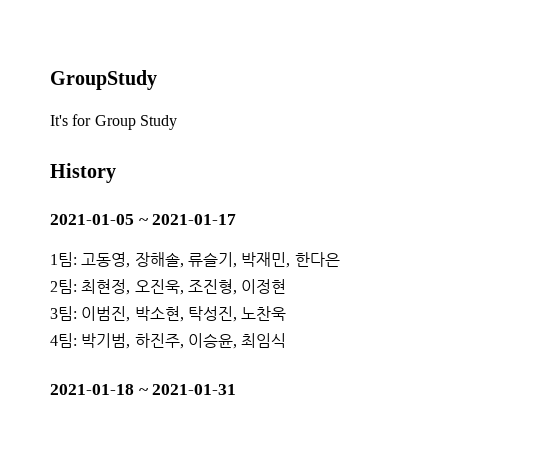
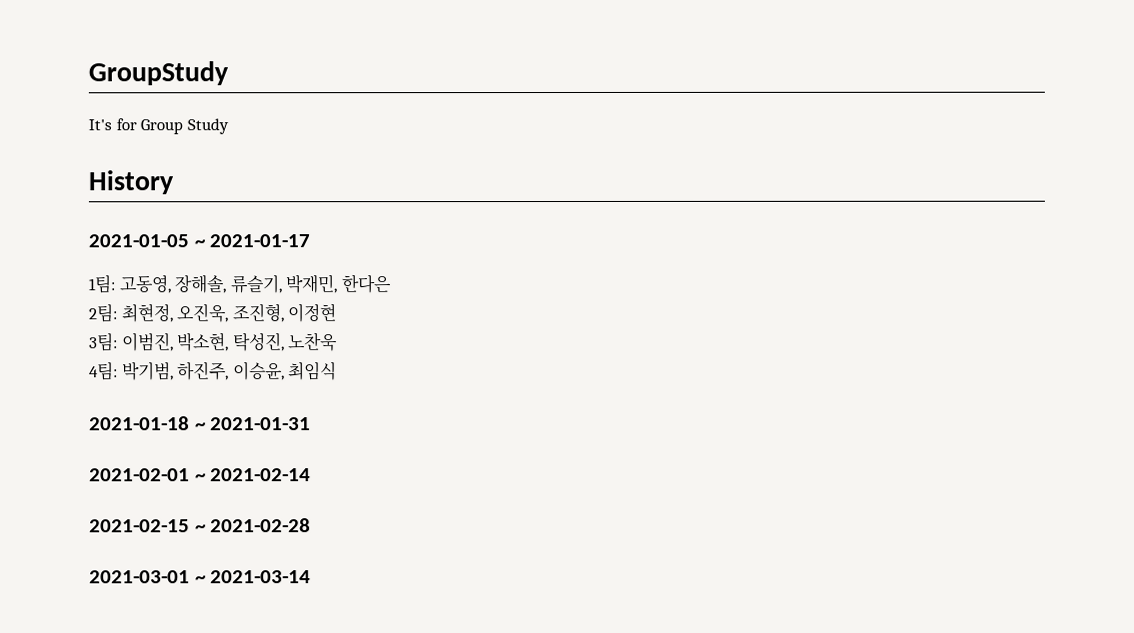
(237, 389) none -> [89,468,312,482] [89,518,312,533] [89,570,312,584] // 2021-02-01 ~ 2021-02-14 // 2021-02-15 ~ 2021-02-28 // 2021-03-01 ~ 2021-03-14

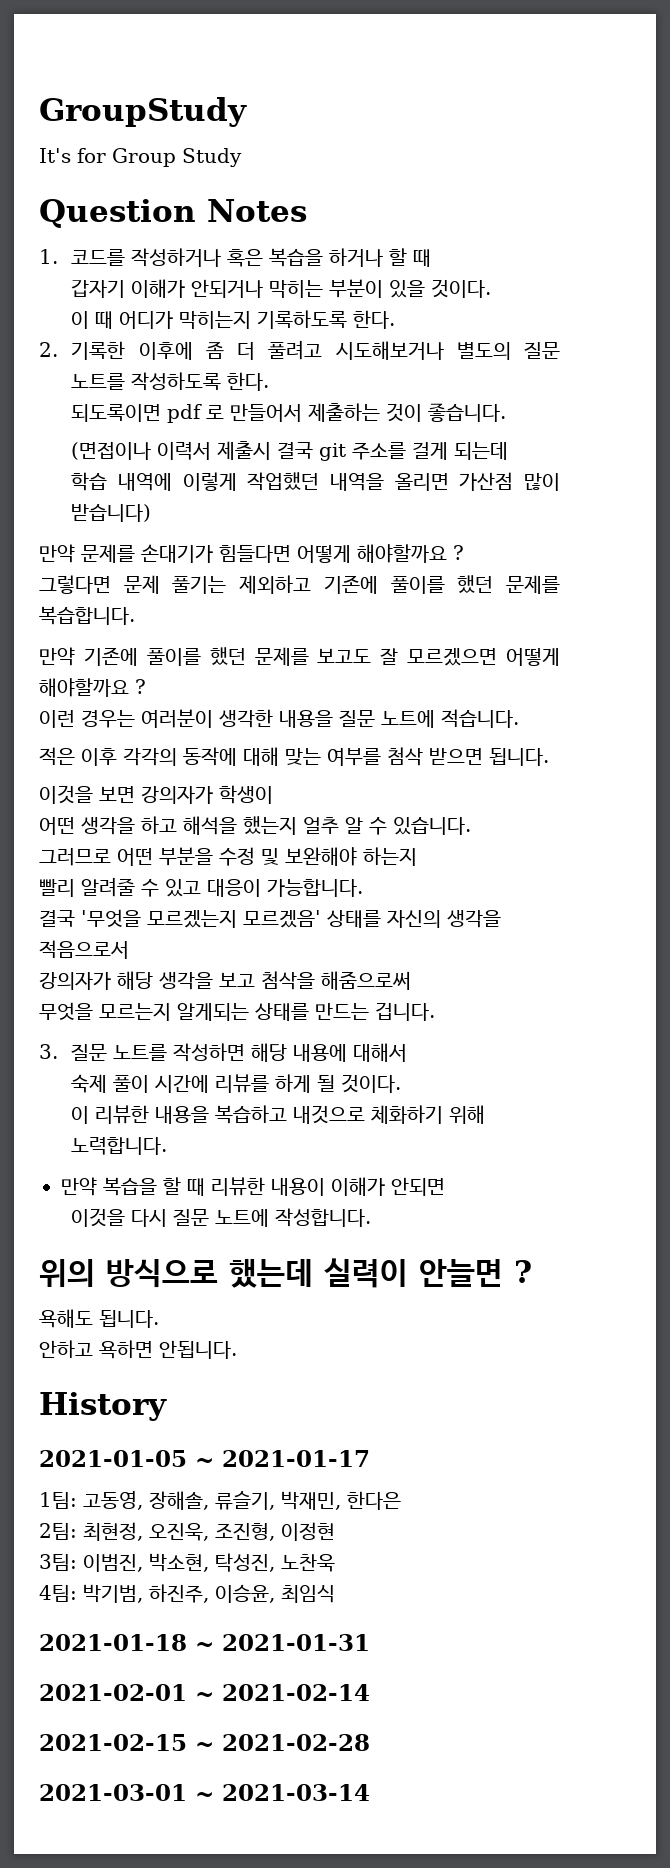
(229, 126) none -> [39,199,307,228] [39,248,432,267] [71,279,492,298] [71,310,396,329] [39,340,560,360] [71,372,270,391] [71,403,507,423] [71,441,509,461] [71,472,560,491] [71,504,152,522] [39,544,464,563] [39,575,560,594] [39,606,135,625] [39,647,560,666] [39,678,146,697] [39,709,519,728] [39,747,549,766] [39,785,273,804] [39,816,471,835] [39,847,417,866] [39,877,363,897] [39,909,501,928] [39,940,129,959] [39,971,411,990] [39,1002,435,1021] [39,1043,408,1062] [71,1074,402,1093] [71,1105,486,1124] [71,1137,168,1155] [61,1177,445,1196] [71,1208,372,1227] [39,1258,532,1288] [39,1309,159,1328] [39,1340,237,1359] // Question Notes // 1. 코드를 작성하거나 혹은 복습을 하거나 할 때 // 갑자기 이해가 안되거나 막히는 부분이 있을 것이다. // 이 때 어디가 막히는지 기록하도록 한다. // 2. 기록한 이후에 좀 더 풀려고 시도해보거나 별도의 질문 노트를 작성하도록 한다. // 되도록이면 pdf 로 만들어서 제출하는 것이 좋습니다. // (면접이나 이력서 제출시 결국 git 주소를 걸게 되는데 // 학습 내역에 이렇게 작업했던 내역을 올리면 가산점 많이 받습니다) // 만약 문제를 손대기가 힘들다면 어떻게 해야할까요 ? // 그렇다면 문제 풀기는 제외하고 기존에 풀이를 했던 문제를 복습합니다. // 만약 기존에 풀이를 했던 문제를 보고도 잘 모르겠으면 어떻게 해야할까요 ? // 이런 경우는 여러분이 생각한 내용을 질문 노트에 적습니다. // 적은 이후 각각의 동작에 대해 맞는 여부를 첨삭 받으면 됩니다. // 이것을 보면 강의자가 학생이 // 어떤 생각을 하고 해석을 했는지 얼추 알 수 있습니다. // 그러므로 어떤 부분을 수정 및 보완해야 하는지 // 빨리 알려줄 수 있고 대응이 가능합니다. // 결국 '무엇을 모르겠는지 모르겠음' 상태를 자신의 생각을 적음으로서 // 강의자가 해당 생각을 보고 첨삭을 해줌으로써 // 무엇을 모르는지 알게되는 상태를 만드는 겁니다. // 3. 질문 노트를 작성하면 해당 내용에 대해서 // 숙제 풀이 시간에 리뷰를 하게 될 것이다. // 이 리뷰한 내용을 복습하고 내것으로 체화하기 위해 노력합니다. // 만약 복습을 할 때 리뷰한 내용이 이해가 안되면 // 이것을 다시 질문 노트에 작성합니다. // 위의 방식으로 했는데 실력이 안늘면 ? // 욕해도 됩니다. // 안하고 욕하면 안됩니다.

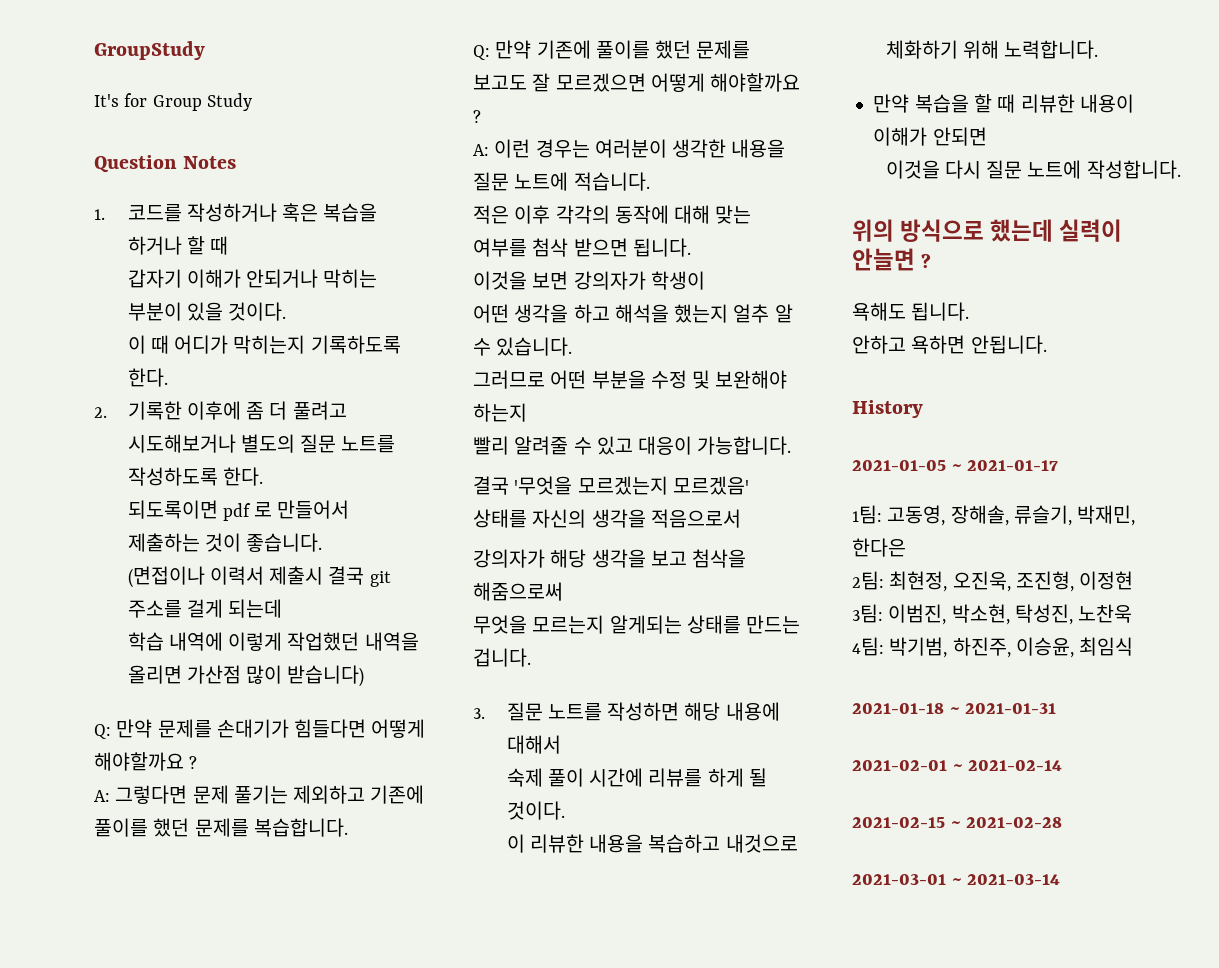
(152, 513) none -> [94,724,111,739] Q:
(464, 552) none -> [94,790,110,802] A:
(135, 615) none -> [473,45,490,60] Q:
(146, 686) none -> [473,144,489,156] A:

